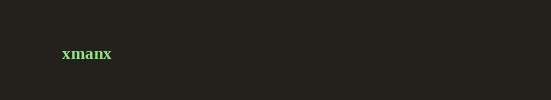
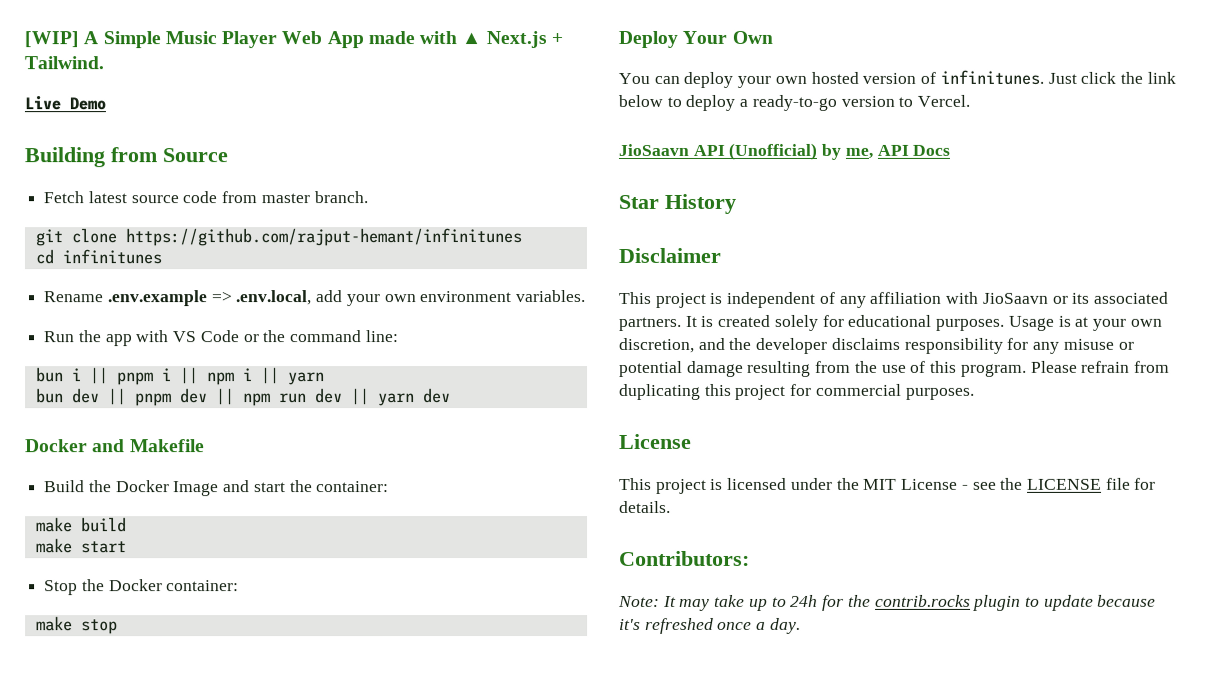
[62,51,112,59] xmanx -> [24,31,563,49] [24,56,104,70] [24,95,106,111] [24,147,228,168] [43,191,368,204] [34,228,522,247] [34,249,162,265] [43,290,586,307] [43,330,398,347] [35,367,325,386] [35,388,451,407] [25,439,205,453] [44,480,390,497] [35,517,127,533] [35,538,127,554] [44,579,240,596] [35,616,118,635] [618,30,773,48] [618,69,1176,88] [618,94,971,111] [618,142,951,160] [618,193,736,214] [618,247,721,263] [618,291,1168,308] [618,314,1162,331] [618,337,1135,354] [619,360,1170,377] [619,383,975,400] [619,433,692,449] [619,477,1157,494] [619,500,671,513] [619,550,750,566] [618,594,1157,611] [619,617,801,634] [WIP] A Simple Music Player Web App made with ▲ Next.js + Tailwind. // Live Demo // Building from Source // Fetch latest source code from master branch. // git clone https://github.com/rajput-hemant/infinitunes // cd infinitunes // Rename .env.example => .env.local, add your own environment variables. // Run the app with VS Code or the command line: // bun i || pnpm i || npm i || yarn // bun dev || pnpm dev || npm run dev || yarn dev // Docker and Makefile // Build the Docker Image and start the container: // make build // make start // Stop the Docker container: // make stop // Deploy Your Own // You can deploy your own hosted version of infinitunes. Just click the link below to deploy a ready-to-go version to Vercel. // JioSaavn API (Unofficial) by me, API Docs // Star History // Disclaimer // This project is independent of any affiliation with JioSaavn or its associated partners. It is created solely for educational purposes. Usage is at your own discretion, and the developer disclaims responsibility for any misuse or potential damage resulting from the use of this program. Please refrain from duplicating this project for commercial purposes. // License // This project is licensed under the MIT License - see the LICENSE file for details. // Contributors: // Note: It may take up to 24h for the contrib.rocks plugin to update because it's refreshed once a day.

